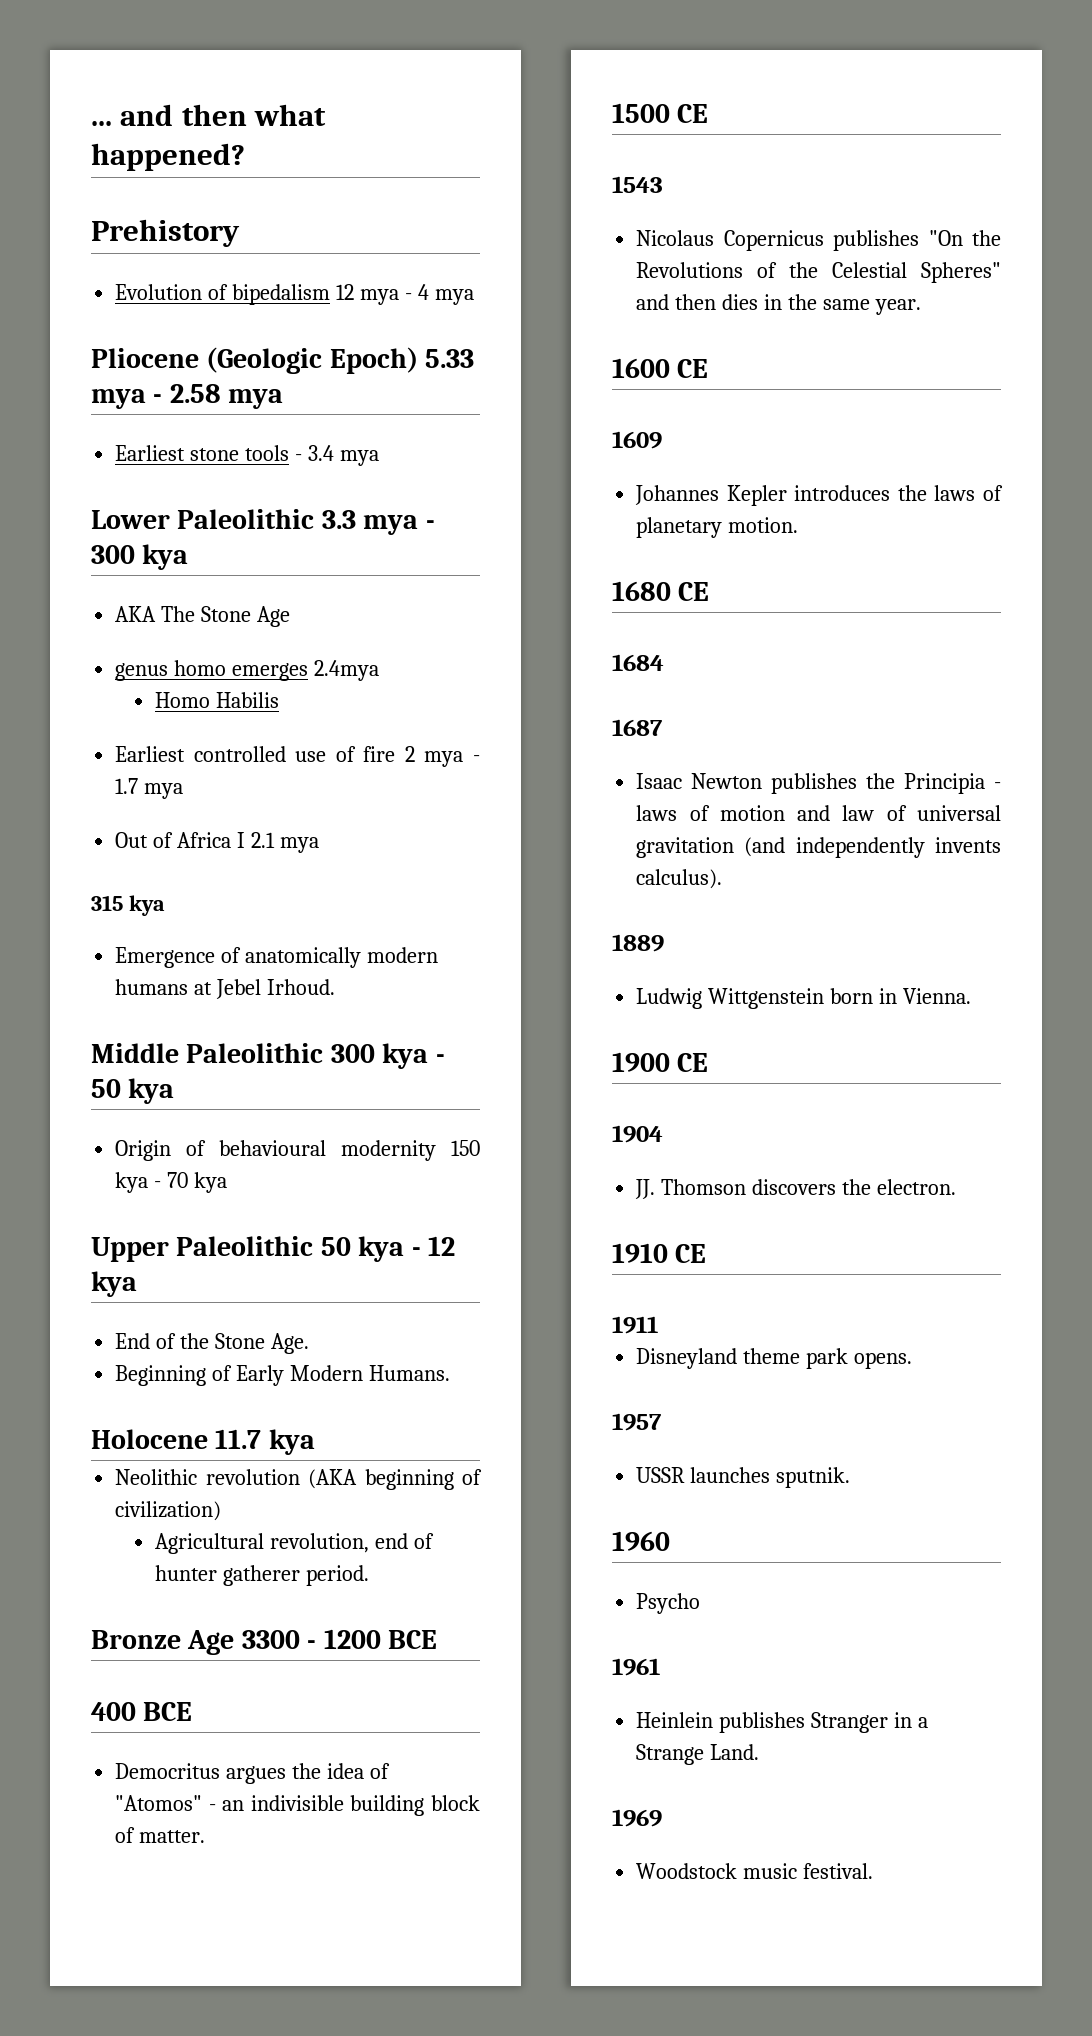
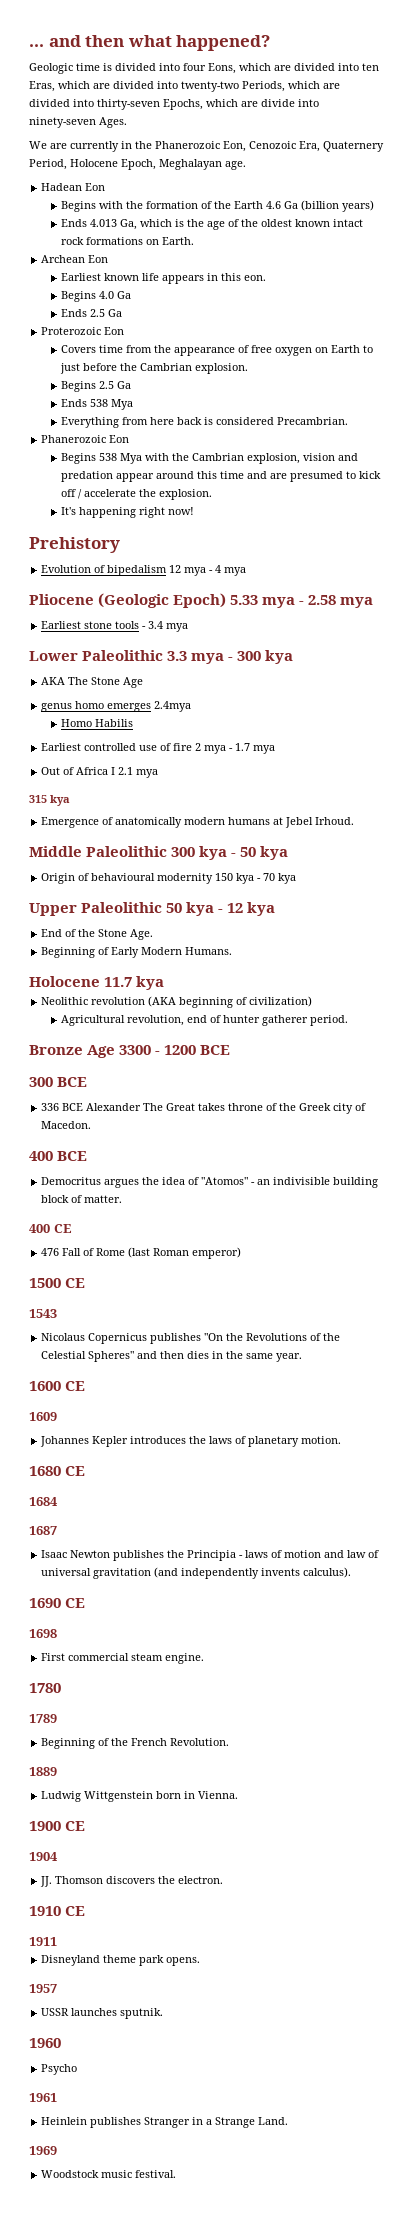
(245, 157) none -> [29,63,379,74] [29,81,340,92] [29,99,319,110] [29,117,127,128] [29,141,384,152] [29,159,246,170] [41,183,106,191] [61,200,375,212] [61,219,364,230] [61,237,195,245] [41,255,109,263] [61,273,267,284] [61,291,132,302] [61,309,123,317] [41,327,125,335] [61,345,374,356] [60,363,249,374] [61,381,132,392] [61,399,134,410] [61,417,349,428] [41,435,130,443] [61,453,359,464] [61,471,382,482] [61,489,213,500] [61,507,195,518] // Geologic time is divided into four Eons, which are divided into ten Eras, which are divided into twenty-two Periods, which are divided into thirty-seven Epochs, which are divide into ninety-seven Ages. // We are currently in the Phanerozoic Eon, Cenozoic Era, Quaternery Period, Holocene Epoch, Meghalayan age. // Hadean Eon // Begins with the formation of the Earth 4.6 Ga (billion years) // Ends 4.013 Ga, which is the age of the oldest known intact rock formations on Earth. // Archean Eon // Earliest known life appears in this eon. // Begins 4.0 Ga // Ends 2.5 Ga // Proterozoic Eon // Covers time from the appearance of free oxygen on Earth to just before the Cambrian explosion. // Begins 2.5 Ga // Ends 538 Mya // Everything from here back is considered Precambrian. // Phanerozoic Eon // Begins 538 Mya with the Cambrian explosion, vision and predation appear around this time and are presumed to kick off / accelerate the explosion. // It's happening right now!
(438, 1639) none -> [29,1077,88,1087] [41,1103,367,1114] [41,1121,92,1129] // 300 BCE // 336 BCE Alexander The Great takes throne of the Greek city of Macedon.
(206, 1836) none -> [29,1224,72,1233] [41,1247,242,1259] // 400 CE // 476 Fall of Rome (last Roman emperor)
(723, 879) none -> [29,1598,86,1608] [29,1629,57,1638] [41,1653,205,1664] [29,1683,61,1693] [29,1714,57,1723] [41,1738,230,1749] // 1690 CE // 1698 // First commercial steam engine. // 1780 // 1789 // Beginning of the French Revolution.

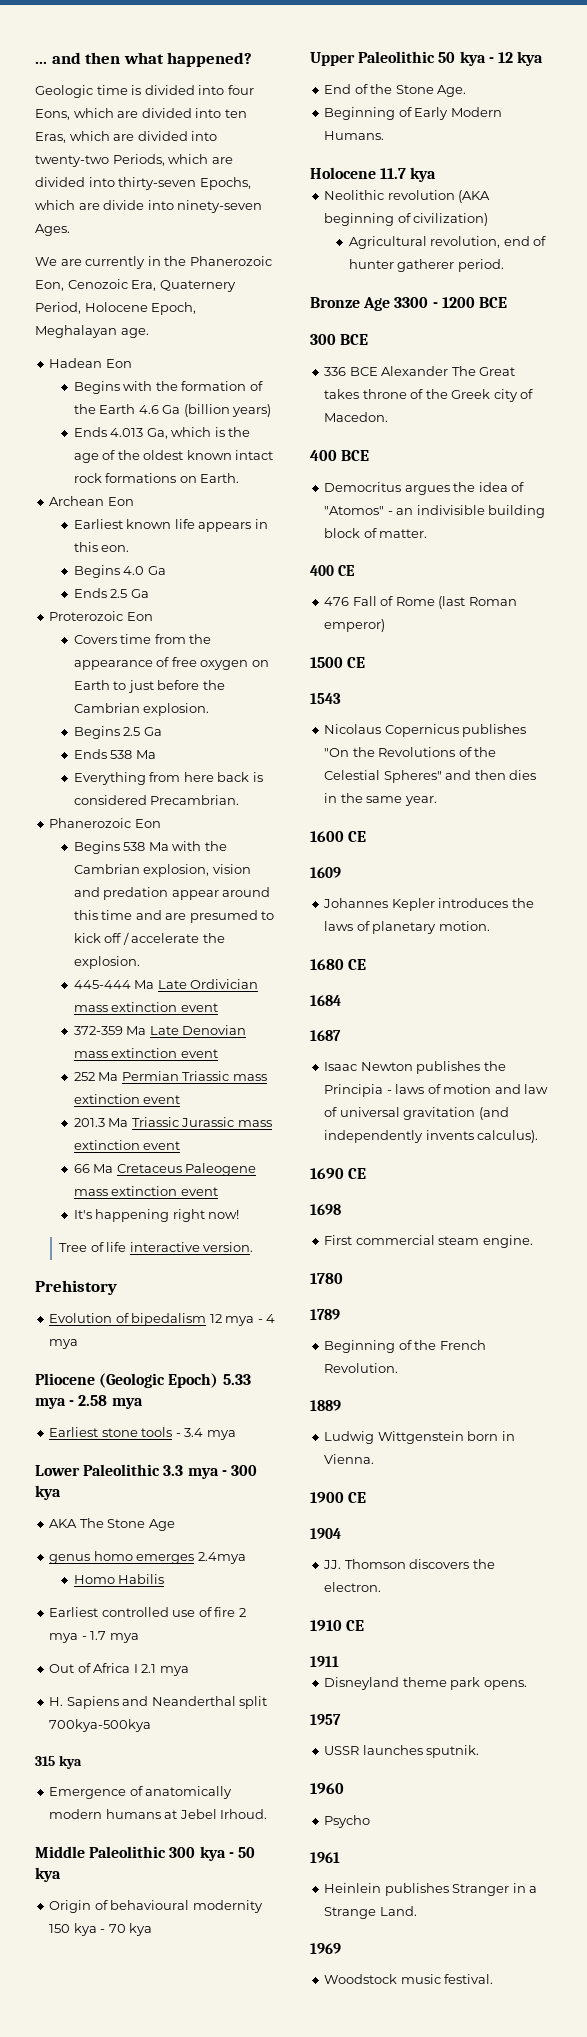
[111,399,134,410] Mya -> [135,750,156,759] Ma
[120,453,143,464] Mya -> [148,842,169,851] Ma
(213, 494) none -> [73,979,259,989] [73,1002,218,1012] [73,1025,247,1035] [73,1048,218,1058] [73,1071,267,1081] [73,1094,181,1104] [73,1117,272,1127] [73,1140,181,1150] [73,1163,257,1176] [73,1186,218,1196] // 445-444 Ma Late Ordivician mass extinction event // 372-359 Ma Late Denovian mass extinction event // 252 Ma Permian Triassic mass extinction event // 201.3 Ma Triassic Jurassic mass extinction event // 66 Ma Cretaceus Paleogene mass extinction event
(195, 511) none -> [59,1242,254,1252] // Tree of life interactive version.
(159, 773) none -> [49,1696,268,1709] [49,1719,152,1732] // H. Sapiens and Neanderthal split 700kya-500kya

